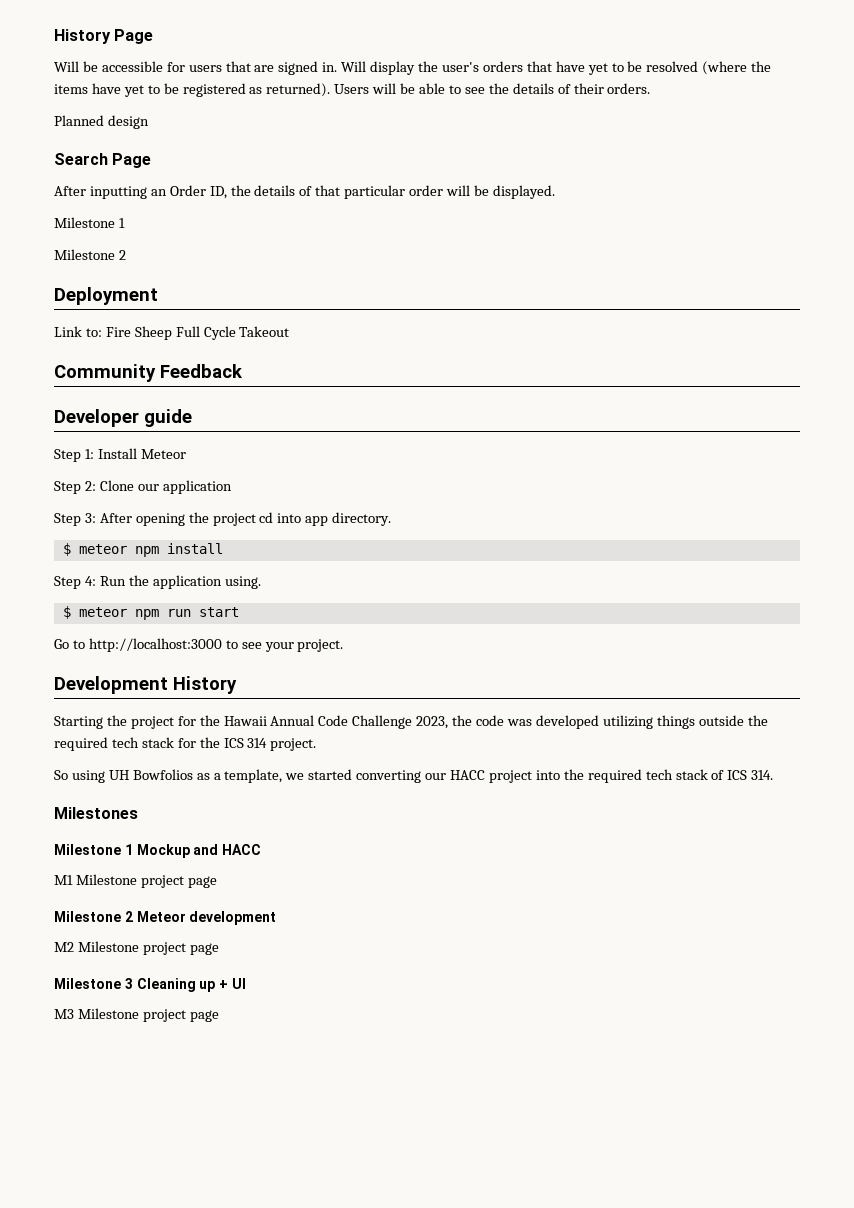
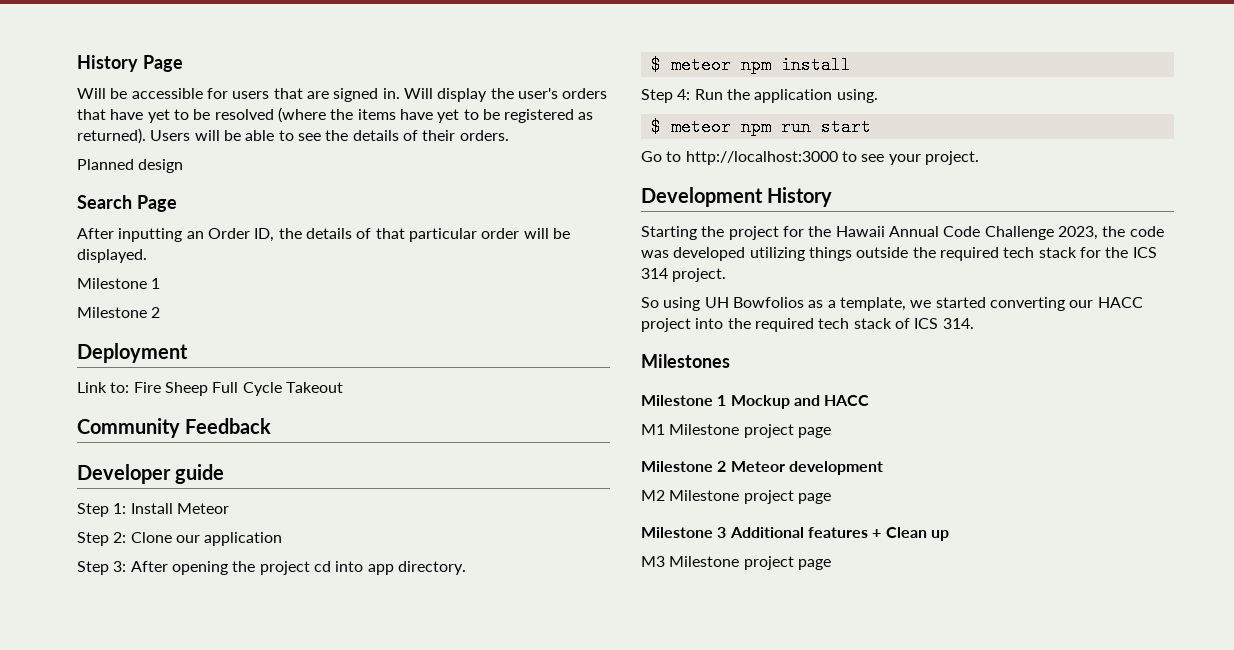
[136,978,196,992] Cleaning -> [729,527,927,538] Additional features + Clean
[219,978,246,989] + UI -> (949, 535) none

